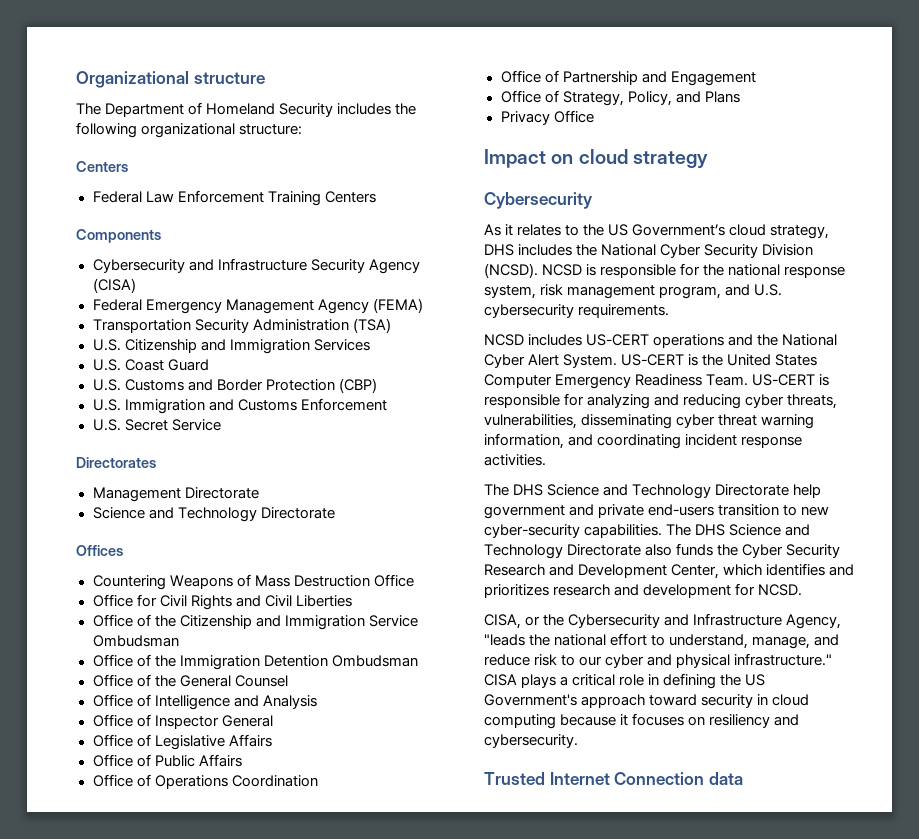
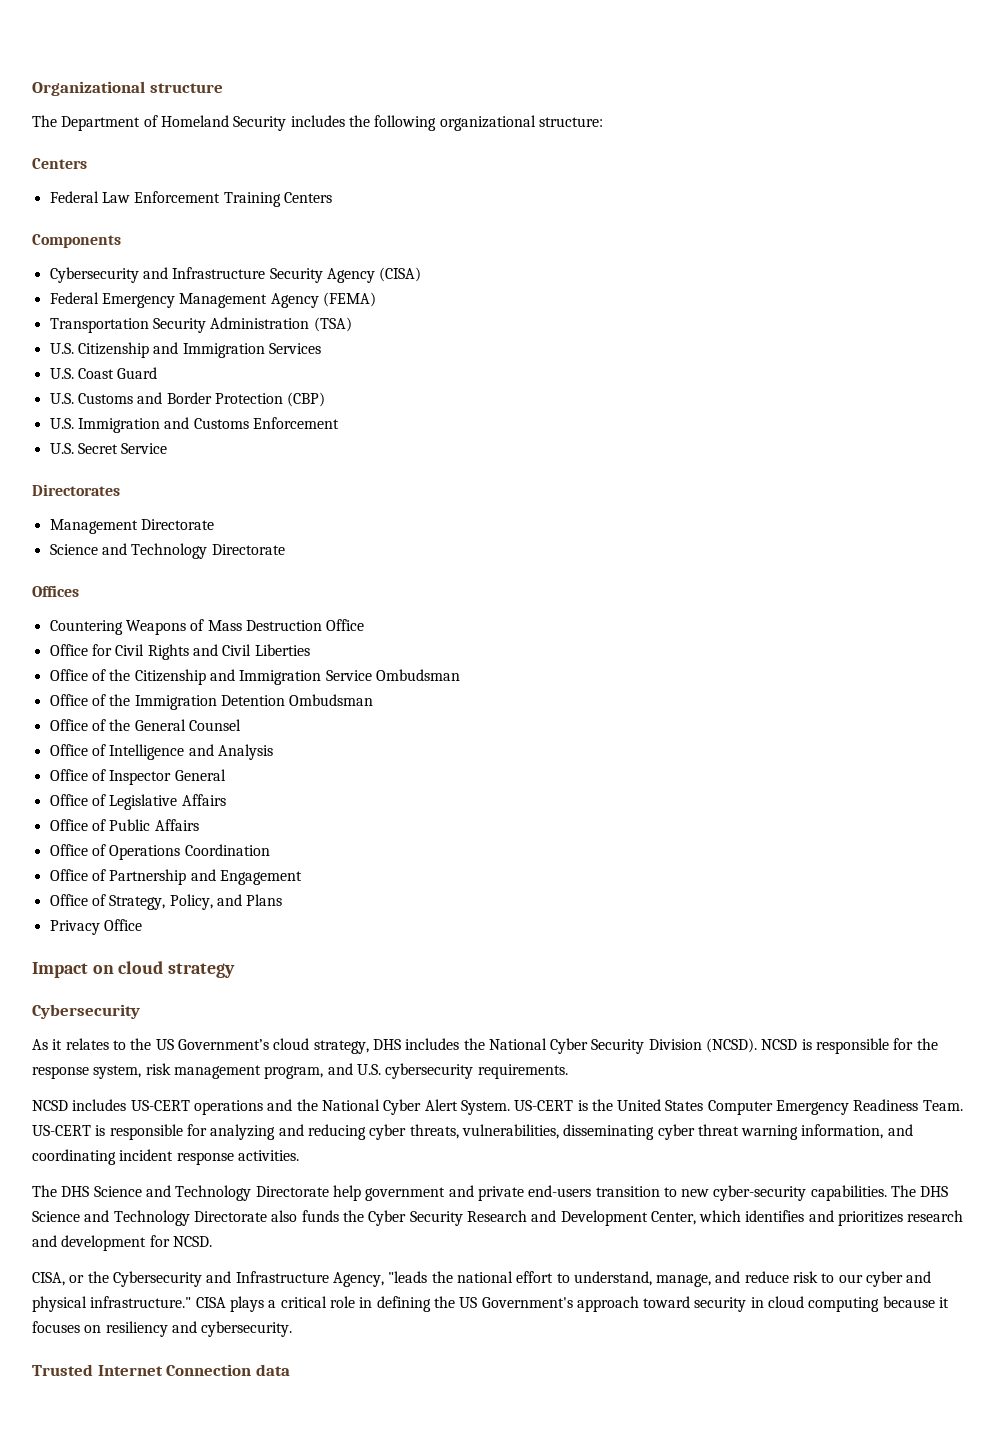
[728,264,781,276] national -> (938, 1044) none

